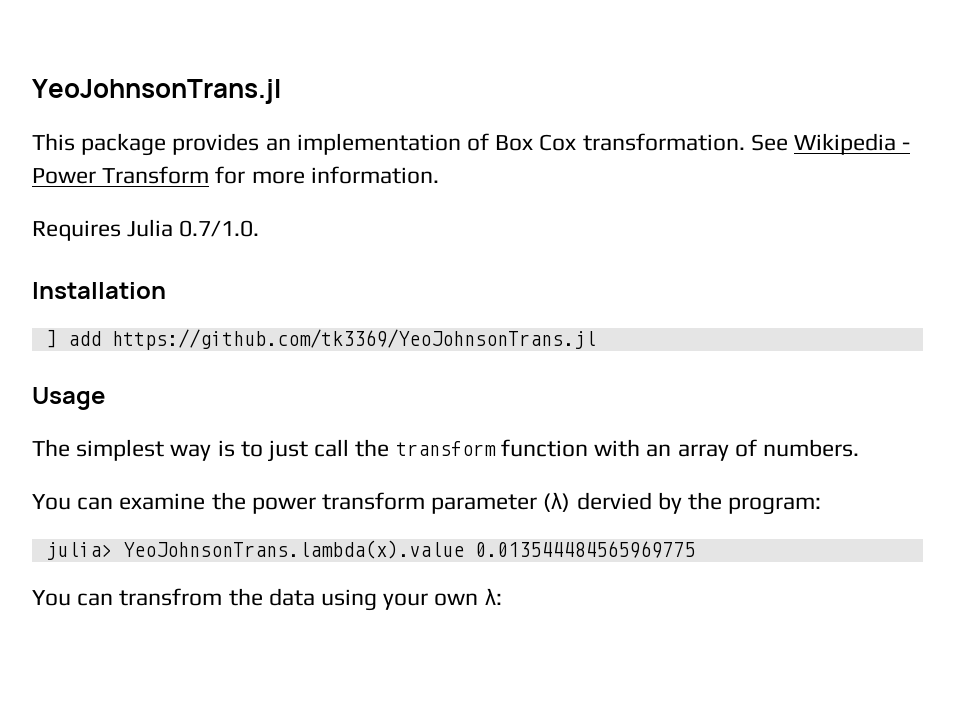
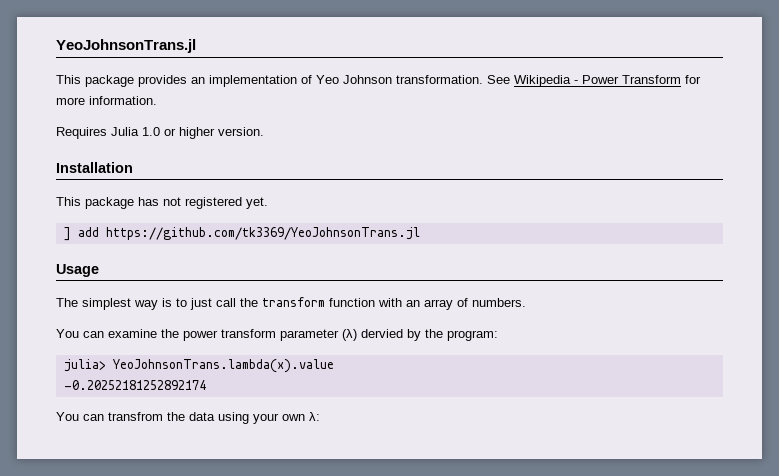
[495,134,577,151] Box Cox -> [316,75,392,84] Yeo Johnson
[179,220,260,237] [32,282,166,299] 0.7/1.0. // Installation -> [142,127,264,139] [56,162,133,173] [56,197,268,209] 1.0 or higher version. // Installation // This package has not registered yet.
[474,541,695,558] 0.013544484565969775 -> [63,380,206,390] // -0.20252181252892174

